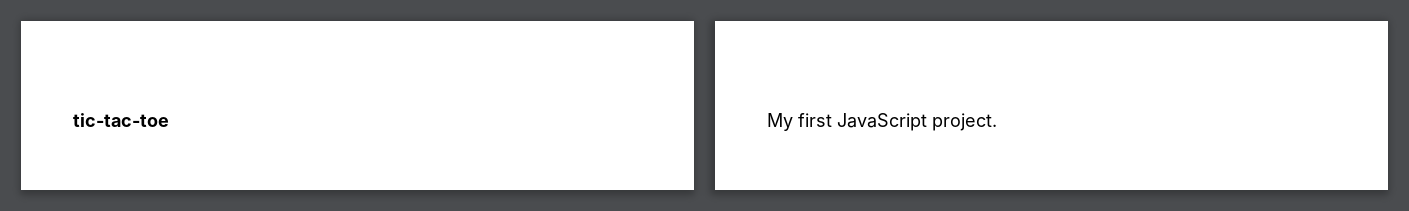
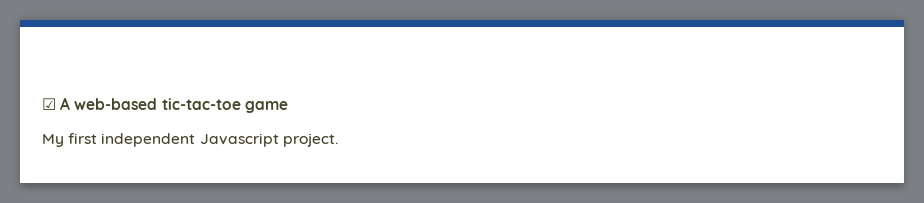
(73, 120) none -> [42,97,158,110] ☑ A web-based
(169, 120) none -> [244,101,288,113] game
[837,113,927,131] JavaScript -> [101,133,279,147] independent Javascript

